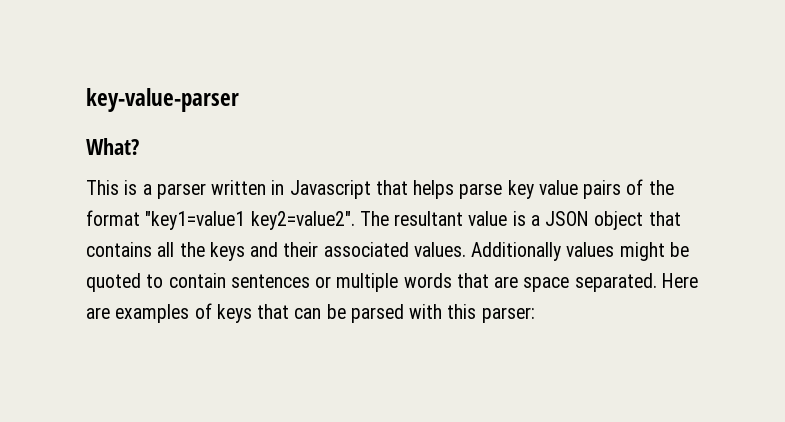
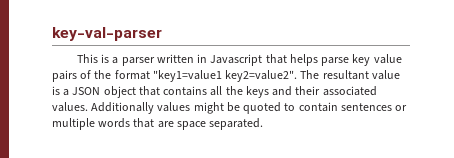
[86,88,239,112] [86,138,139,155] key-value-parser // What? -> [52,27,162,41] key-val-parser
[661,273,698,288] [86,303,535,323] Here are examples of keys that can be parsed with this parser: -> (264, 124) none

